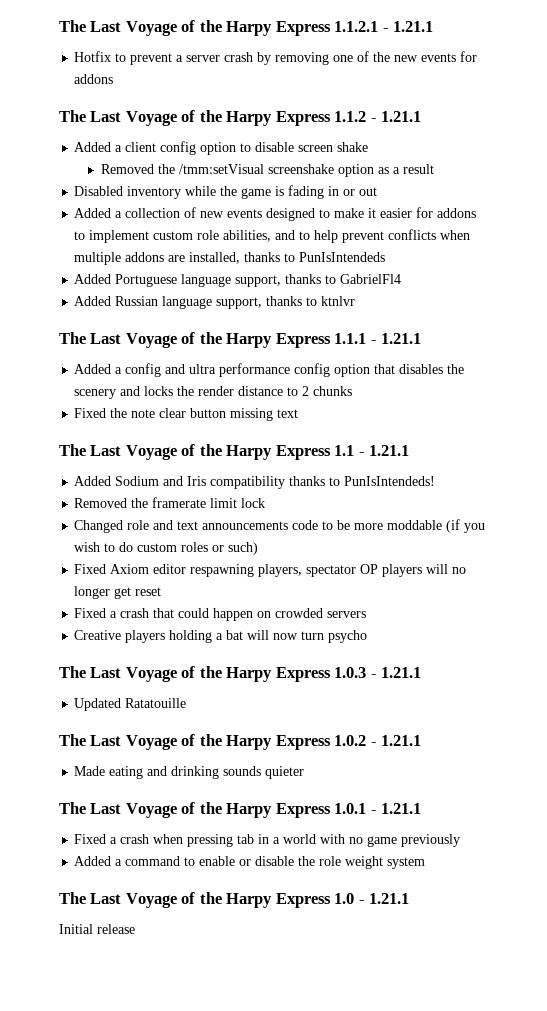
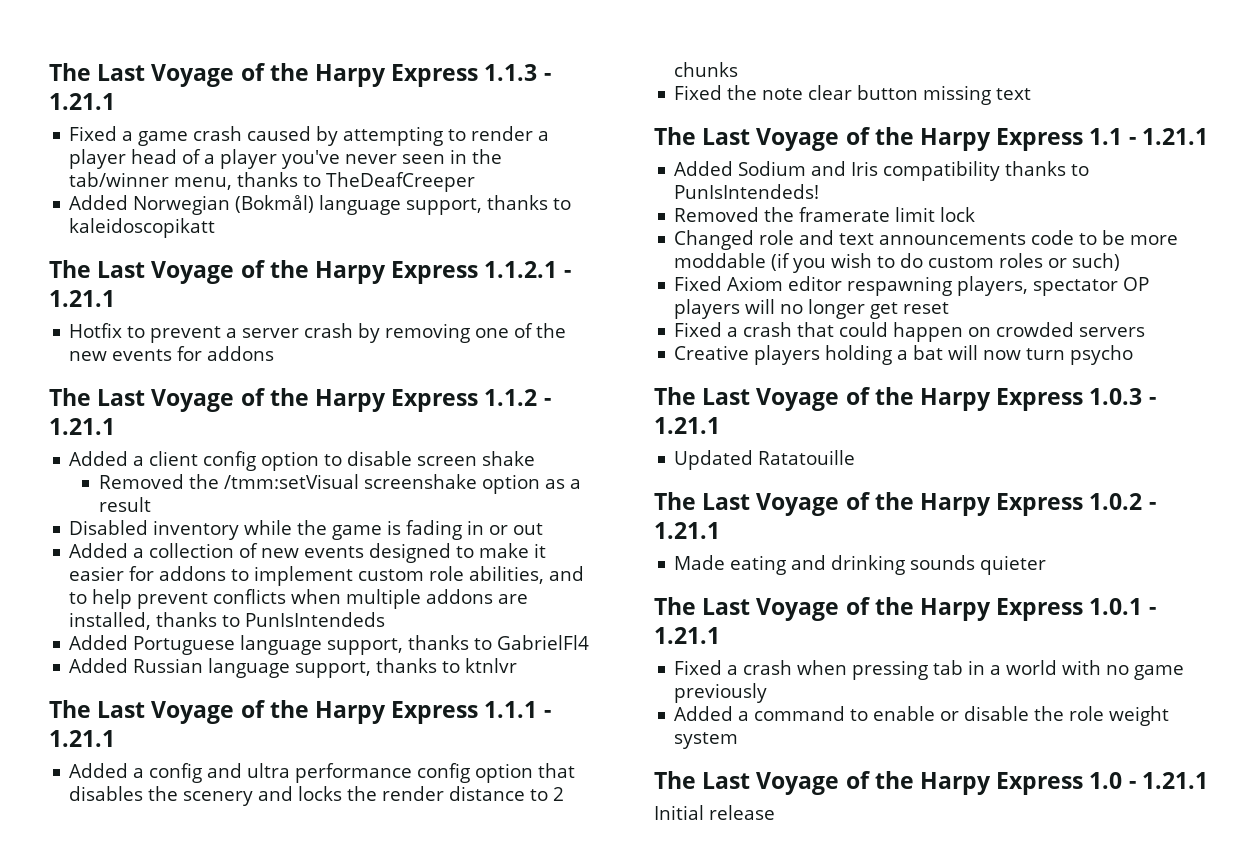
[59,20,331,36] The Last Voyage of the Harpy Express -> [49,63,551,87] [49,93,115,110] [69,126,550,146] [69,149,503,169] [69,172,476,192] [69,195,572,215] [69,218,216,238] [49,260,479,284] The Last Voyage of the Harpy Express 1.1.3 - 1.21.1 // Fixed a game crash caused by attempting to render a player head of a player you've never seen in the tab/winner menu, thanks to TheDeafCreeper // Added Norwegian (Bokmål) language support, thanks to kaleidoscopikatt // The Last Voyage of the Harpy Express

